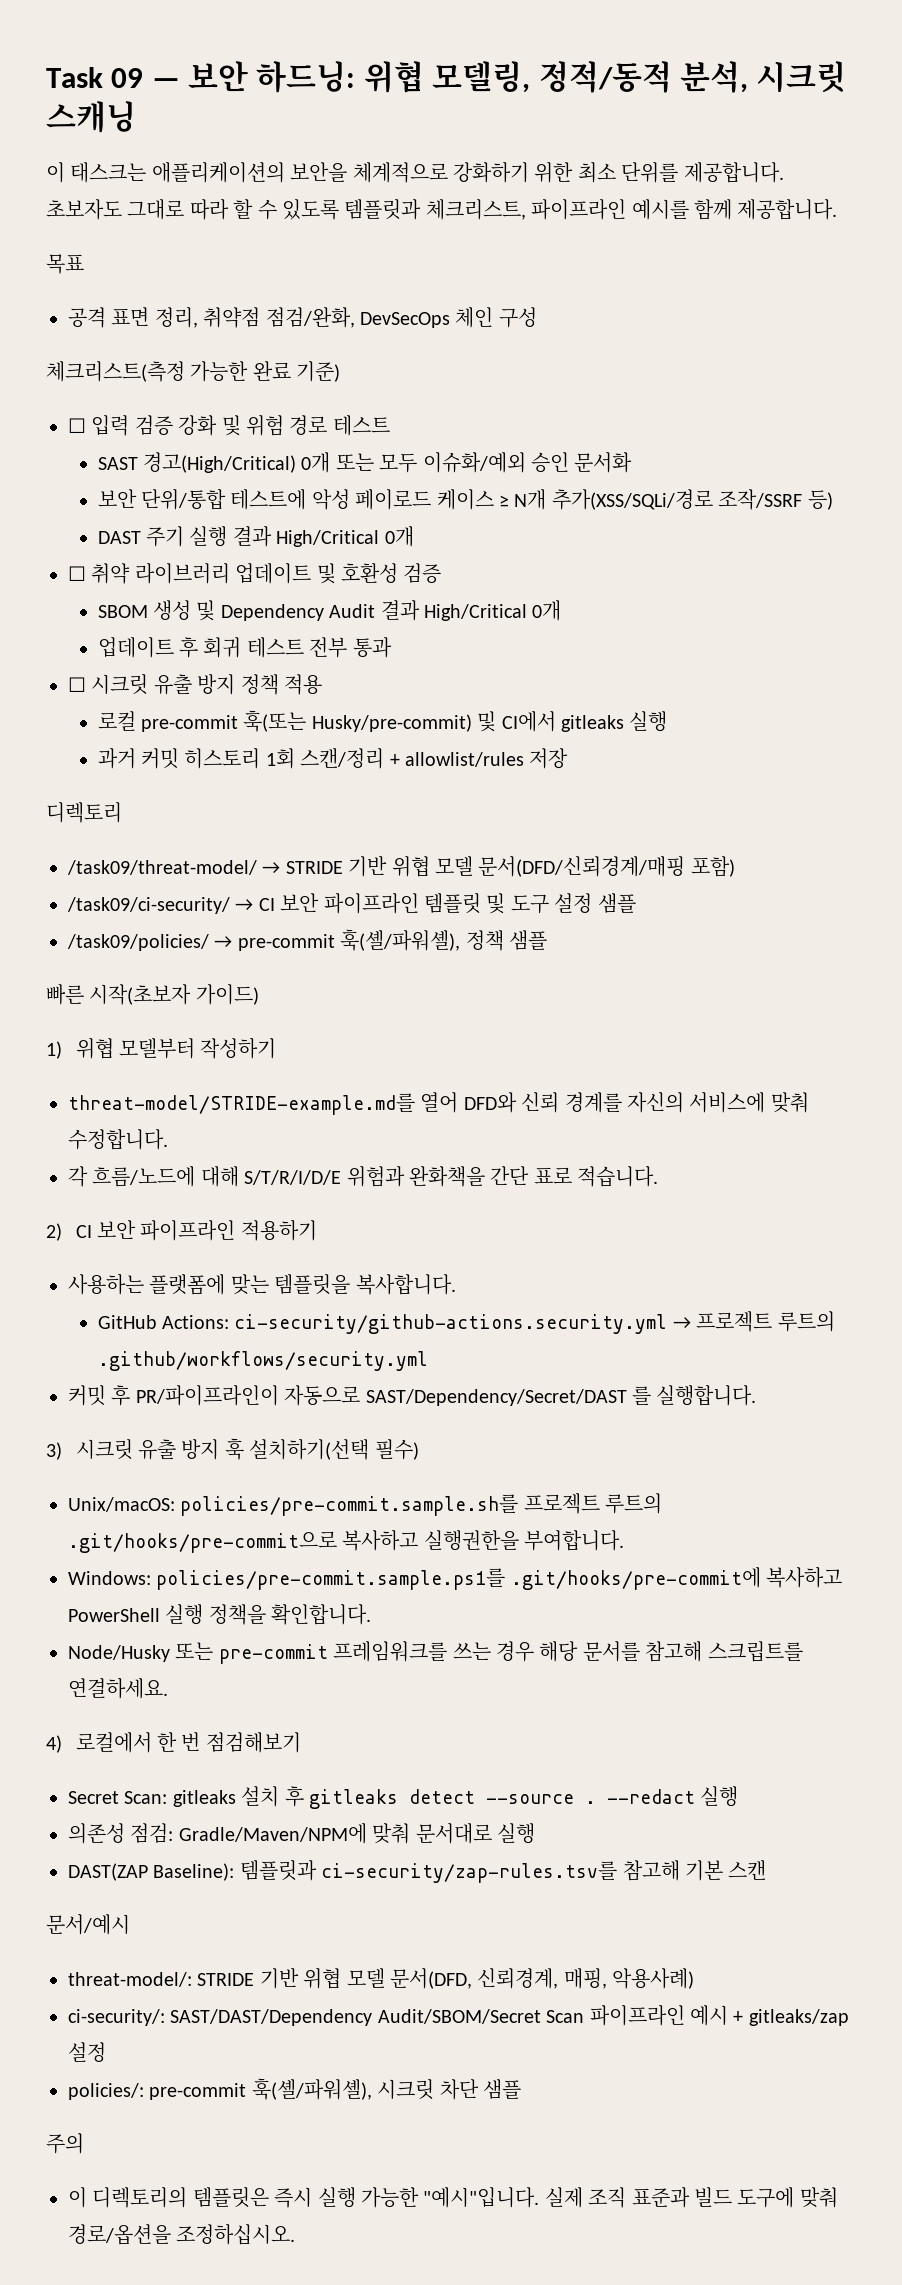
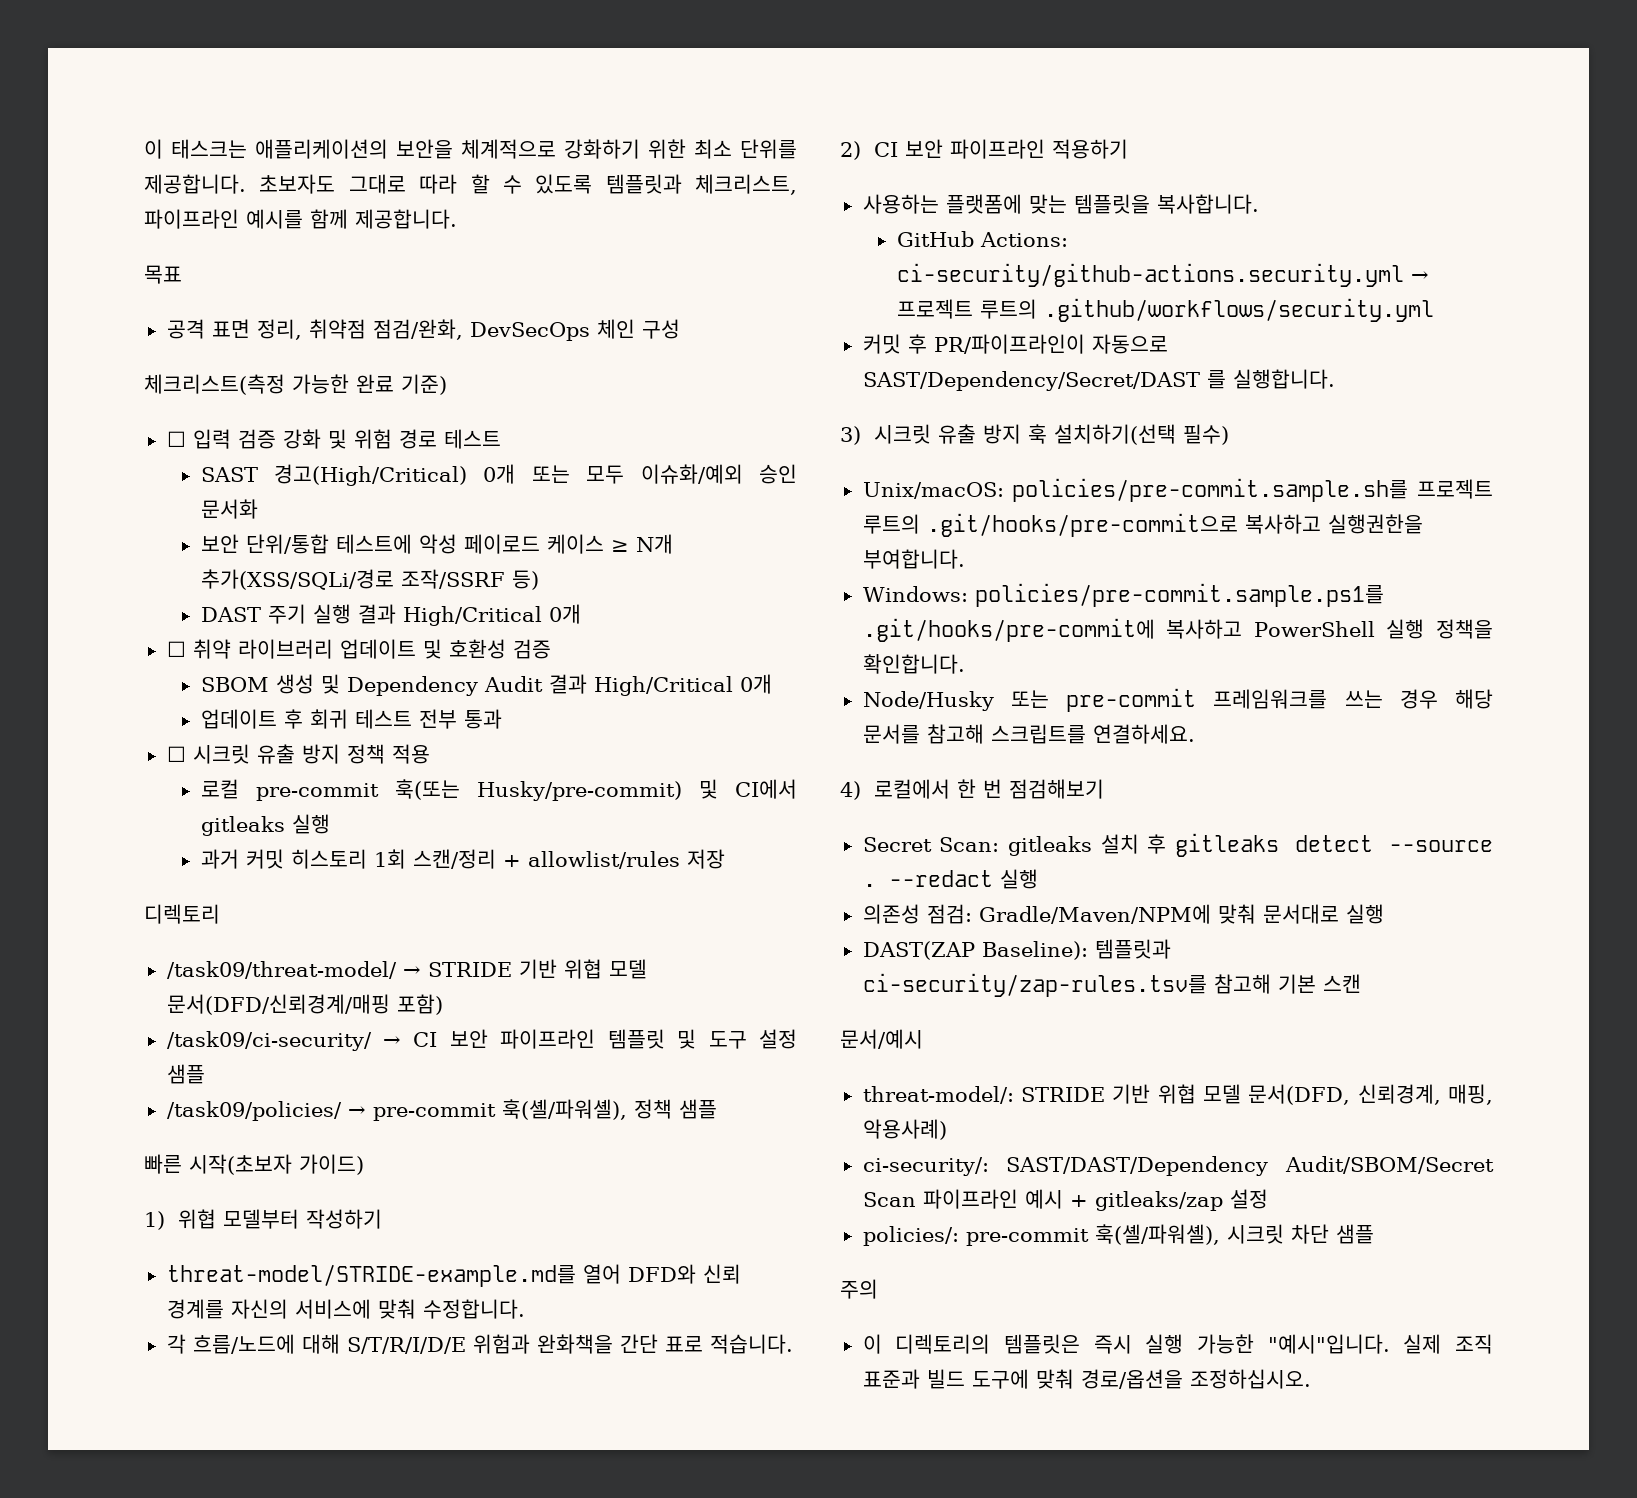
[46,61,847,93] [46,101,136,133] Task 09 — 보안 하드닝: 위협 모델링, 정적/동적 분석, 시크릿 스캐닝 // -> (144, 149) none

